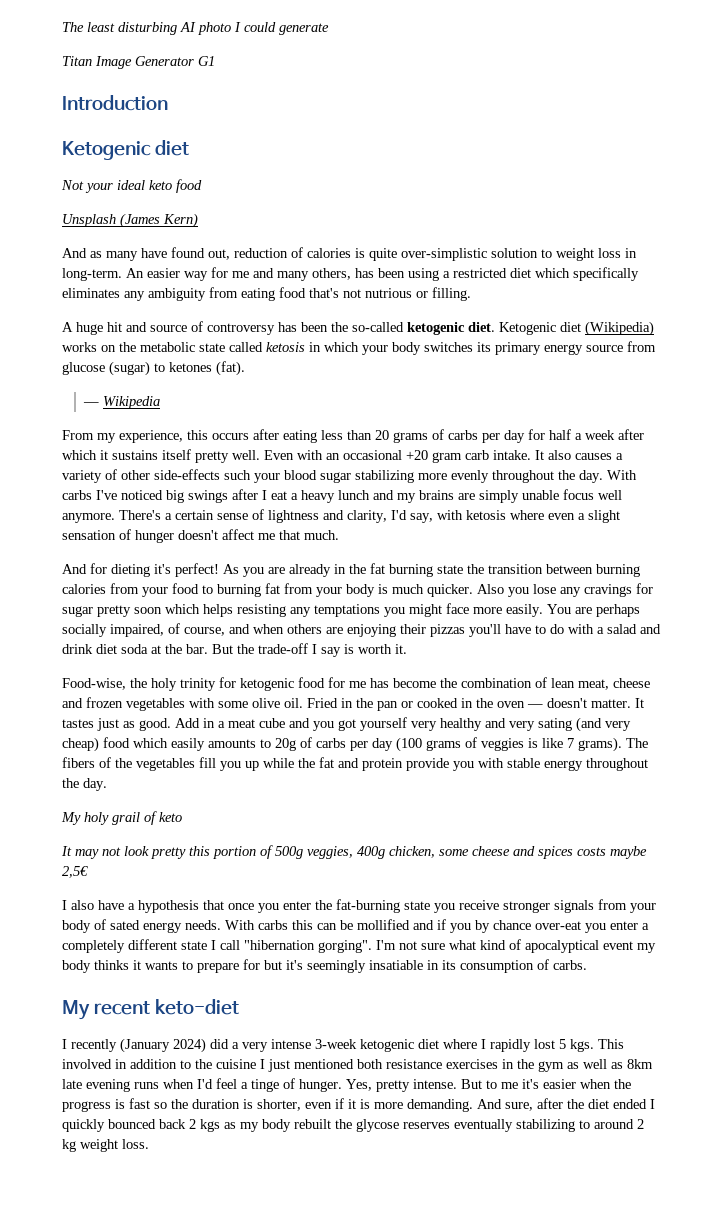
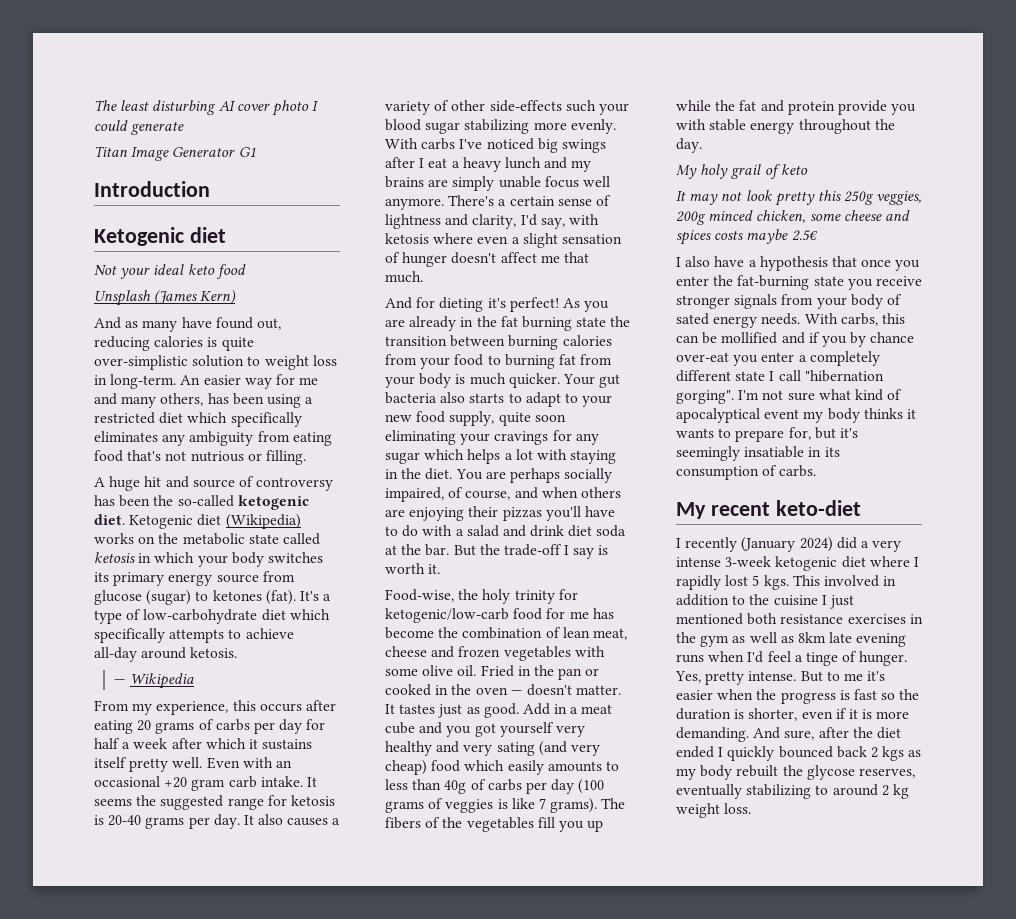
(196, 27) none -> [236,103,270,111] cover
[234,247,303,258] reduction of -> [94,336,150,351] reducing
(245, 368) none -> [299,591,332,601] [94,609,330,624] [94,628,294,643] [94,647,238,662] It's a type of low-carbohydrate diet which specifically attempts to achieve all-day around ketosis.
[321,430,372,440] less than -> (133, 727) none
(544, 455) none -> [94,795,335,810] [94,814,254,829] seems the suggested range for ketosis is 20-40 grams per day. It
[451,470,603,483] evenly throughout the day. -> [570,119,616,134] evenly.
[477,583,653,597] [62,603,543,617] Also you lose any cravings for sugar pretty soon which helps resisting any temptations you might face more easily. -> [562,374,621,388] [385,392,613,407] [385,411,566,426] [385,430,599,445] [385,449,617,464] [385,468,453,480] Your gut bacteria also starts to adapt to your new food supply, quite soon eliminating your cravings for any sugar which helps a lot with staying in the diet.
[240,678,294,691] ketogenic -> [385,608,509,623] ketogenic/low-carb
[275,738,296,751] 20g -> [385,779,467,794] less than 40g
[213,845,385,859] portion of 500g veggies, 400g -> [844,191,922,205] [676,210,754,225] 250g veggies, 200g minced
[62,866,88,878] 2,5€ -> [791,230,817,241] 2.5€
[258,920,288,930] carbs -> [840,313,878,326] carbs,
[243,959,260,970] for -> [788,427,811,440] for,
[403,1122,450,1129] reserves -> [858,768,915,778] reserves,

